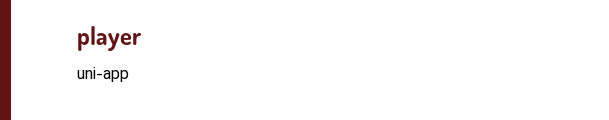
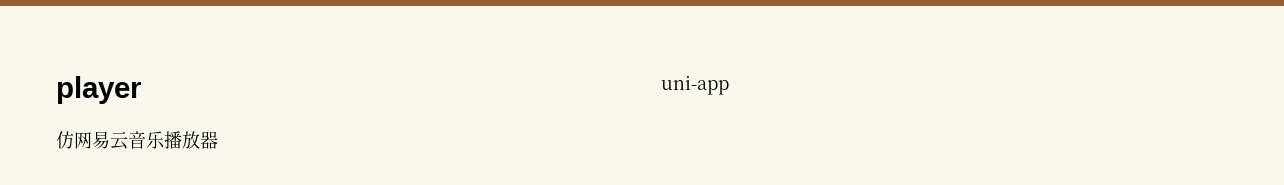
(142, 38) none -> [56,131,218,150] // 仿网易云音乐播放器

